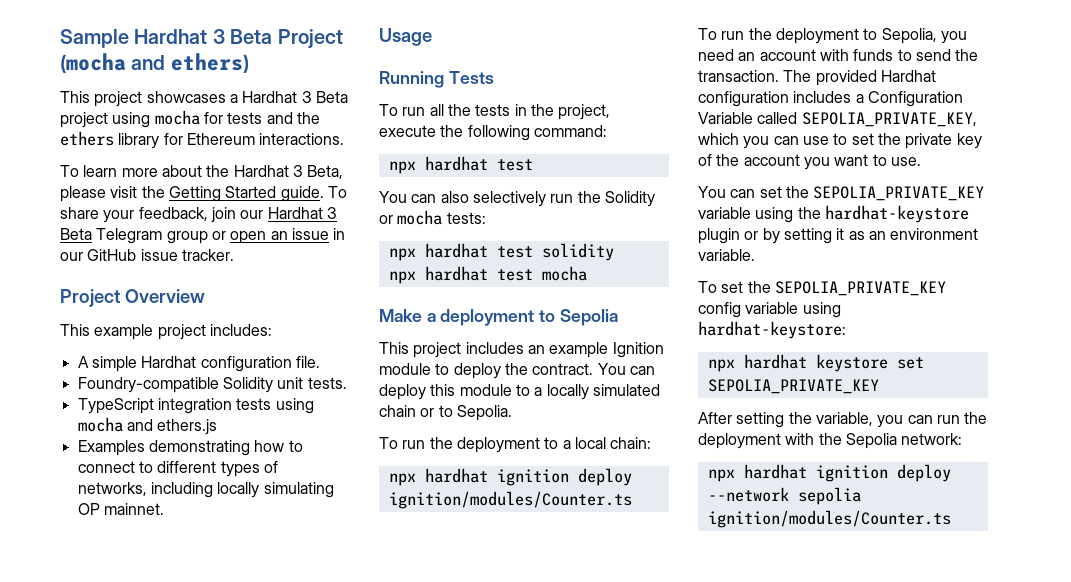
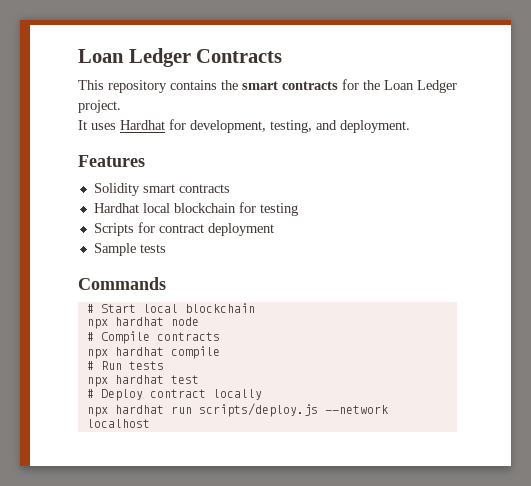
[60,29,343,49] [60,53,249,73] [60,91,348,107] [60,110,320,128] [60,131,345,149] [60,165,344,179] [60,186,347,202] [60,207,337,223] [60,228,346,244] [60,249,234,261] [60,289,205,307] [60,324,272,340] [77,356,320,372] [77,377,347,393] [77,398,314,414] [77,417,218,435] [77,440,303,456] [77,461,278,477] [77,482,334,498] [77,503,164,515] [379,28,432,46] [379,71,494,88] [379,104,611,120] [379,125,607,141] [388,156,533,174] [379,191,655,207] [379,210,486,225] [388,243,614,261] [388,266,587,284] [379,309,618,326] [379,342,664,358] [379,363,655,379] [379,384,660,400] [379,405,512,421] [379,437,652,453] [388,468,632,486] [388,491,632,509] [698,28,967,44] [698,49,979,61] [698,70,936,86] [698,91,963,107] [698,112,977,127] [698,133,982,149] [698,154,921,170] [698,186,985,201] [698,205,969,223] [698,228,979,244] [698,249,755,261] [698,281,946,296] [698,302,841,318] [698,321,846,339] [707,354,924,372] [707,379,879,394] [698,412,988,428] [698,433,963,449] [707,464,951,482] [707,487,861,505] [707,510,951,528] Sample Hardhat 3 Beta Project (mocha and ethers) // This project showcases a Hardhat 3 Beta project using mocha for tests and the ethers library for Ethereum interactions. // To learn more about the Hardhat 3 Beta, please visit the Getting Started guide. To share your feedback, join our Hardhat 3 Beta Telegram group or open an issue in our GitHub issue tracker. // Project Overview // This example project includes: // A simple Hardhat configuration file. // Foundry-compatible Solidity unit tests. // TypeScript integration tests using mocha and ethers.js // Examples demonstrating how to connect to different types of networks, including locally simulating OP mainnet. // Usage // Running Tests // To run all the tests in the project, execute the following command: // npx hardhat test // You can also selectively run the Solidity or mocha tests: // npx hardhat test solidity // npx hardhat test mocha // Make a deployment to Sepolia // This project includes an example Ignition module to deploy the contract. You can deploy this module to a locally simulated chain or to Sepolia. // To run the deployment to a local chain: // npx hardhat ignition deploy ignition/modules/Counter.ts // To run the deployment to Sepolia, you need an account with funds to send the transaction. The provided Hardhat configuration includes a Configuration Variable called SEPOLIA_PRIVATE_KEY, which you can use to set the private key of the account you want to use. // You can set the SEPOLIA_PRIVATE_KEY variable using the hardhat-keystore plugin or by setting it as an environment variable. // To set the SEPOLIA_PRIVATE_KEY config variable using hardhat-keystore: // npx hardhat keystore set SEPOLIA_PRIVATE_KEY // After setting the variable, you can run the deployment with the Sepolia network: // npx hardhat ignition deploy --network sepolia ignition/modules/Counter.ts -> [78,48,283,67] [78,79,457,93] [78,100,121,113] [78,119,410,133] [78,155,145,167] [93,183,230,196] [93,202,298,216] [93,222,274,236] [93,243,166,256] [78,277,166,290] [86,303,255,313] [86,317,199,329] [86,331,220,344] [86,346,220,359] [86,361,164,370] [86,375,199,387] [86,389,262,401] [86,403,388,417] [86,419,150,428] Loan Ledger Contracts // This repository contains the smart contracts for the Loan Ledger project. // It uses Hardhat for development, testing, and deployment. // Features // Solidity smart contracts // Hardhat local blockchain for testing // Scripts for contract deployment // Sample tests // Commands // # Start local blockchain // npx hardhat node // # Compile contracts // npx hardhat compile // # Run tests // npx hardhat test // # Deploy contract locally // npx hardhat run scripts/deploy.js --network localhost

